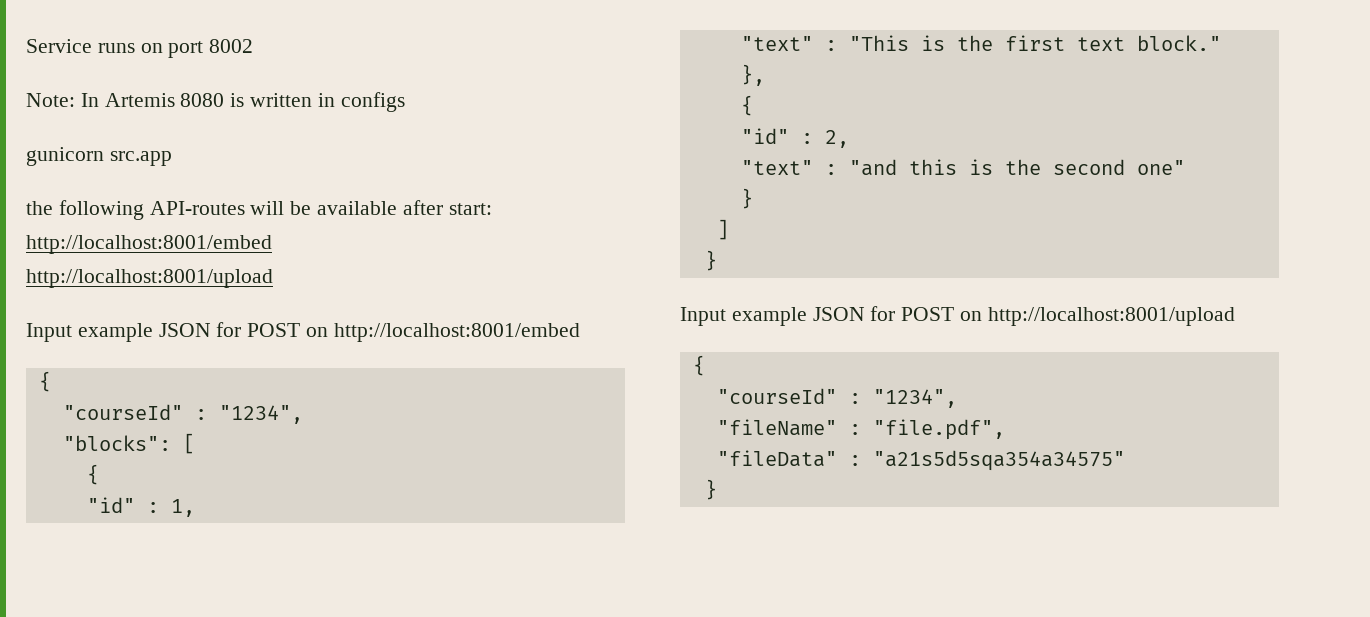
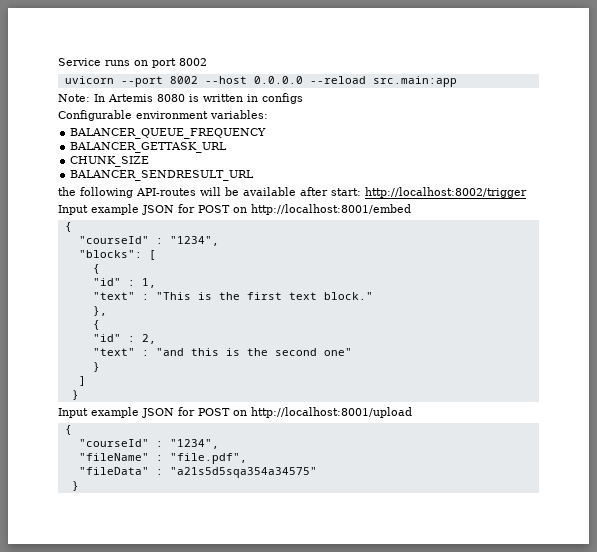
(254, 46) none -> [64,76,457,87] // uvicorn --port 8002 --host 0.0.0.0 --reload src.main:app
[26,147,172,166] gunicorn src.app -> [58,110,268,121] [70,128,267,139] [70,142,228,153] [70,156,150,167] [70,170,255,181] Configurable environment variables: // BALANCER_QUEUE_FREQUENCY // BALANCER_GETTASK_URL // CHUNK_SIZE // BALANCER_SENDRESULT_URL
[26,235,272,254] [26,269,273,288] http://localhost:8001/embed // http://localhost:8001/upload -> [365,187,527,198] http://localhost:8002/trigger

